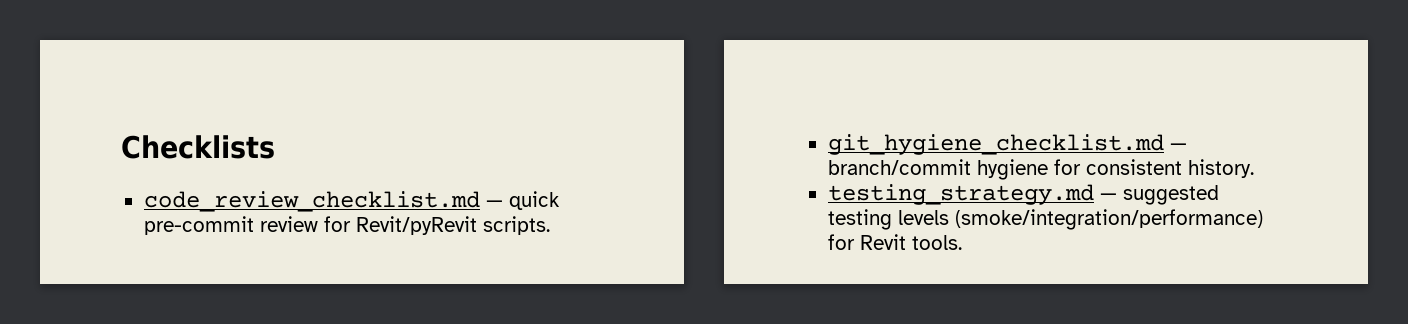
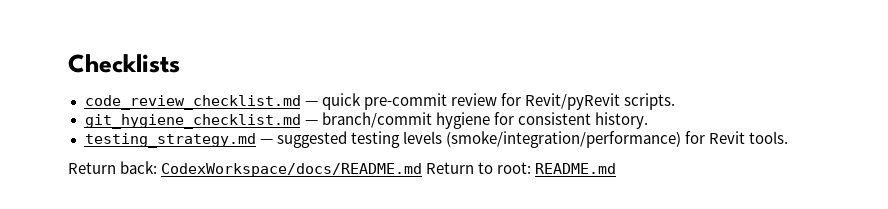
(962, 242) none -> [68,161,617,177] // Return back: CodexWorkspace/docs/README.md Return to root: README.md

